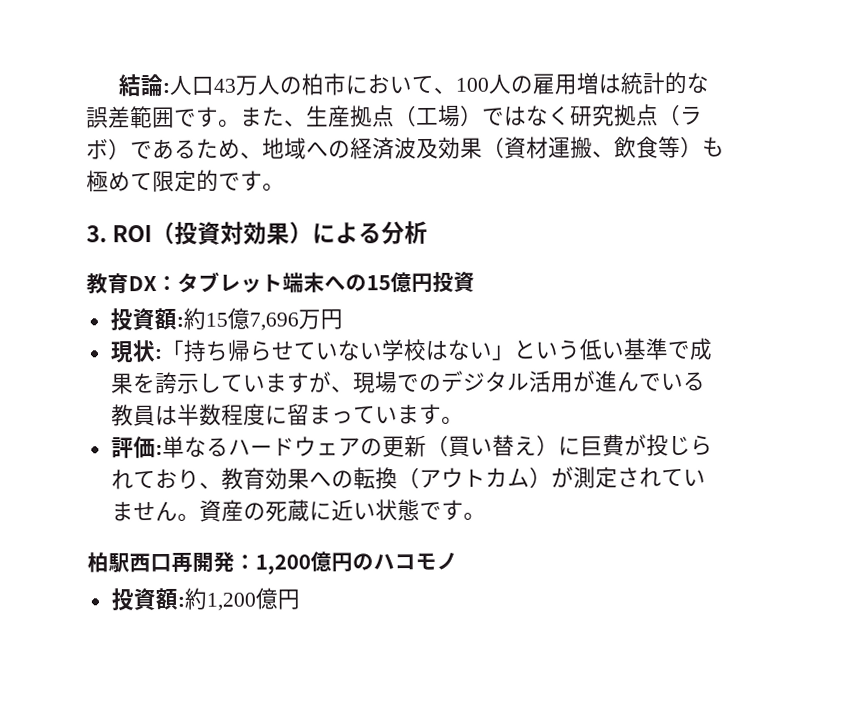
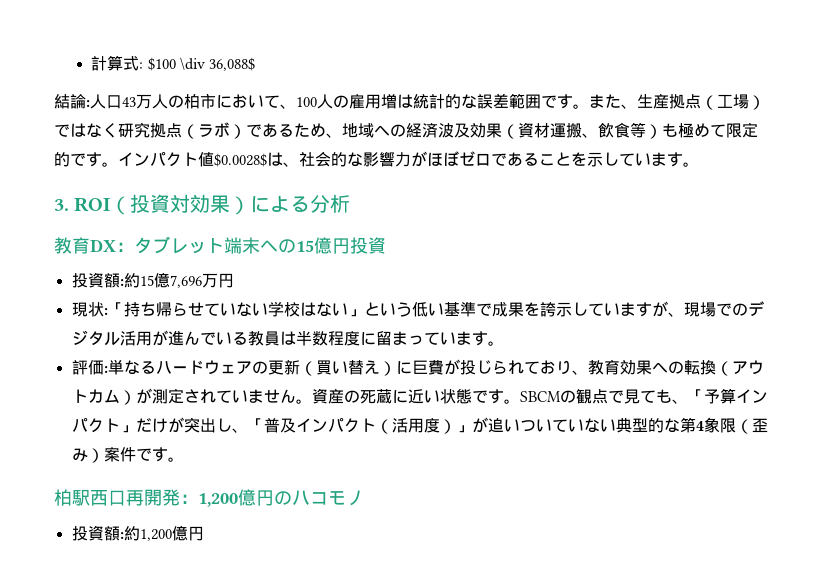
(118, 85) none -> [91,55,256,71] 計算式: $100 \div 36,088$ //
(285, 187) none -> [118,151,699,167] インパクト値$0.0028$は、社会的な影響力がほぼゼロであることを示しています。
(486, 516) none -> [519,388,768,404] [71,417,768,434] [71,447,184,463] SBCMの観点で見ても、「予算インパクト」だけが突出し、「普及インパクト（活用度）」が追いついていない典型的な第4象限（歪み）案件です。

